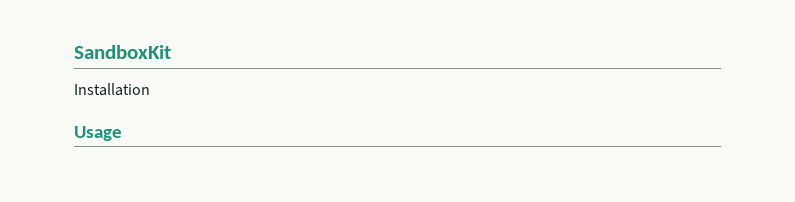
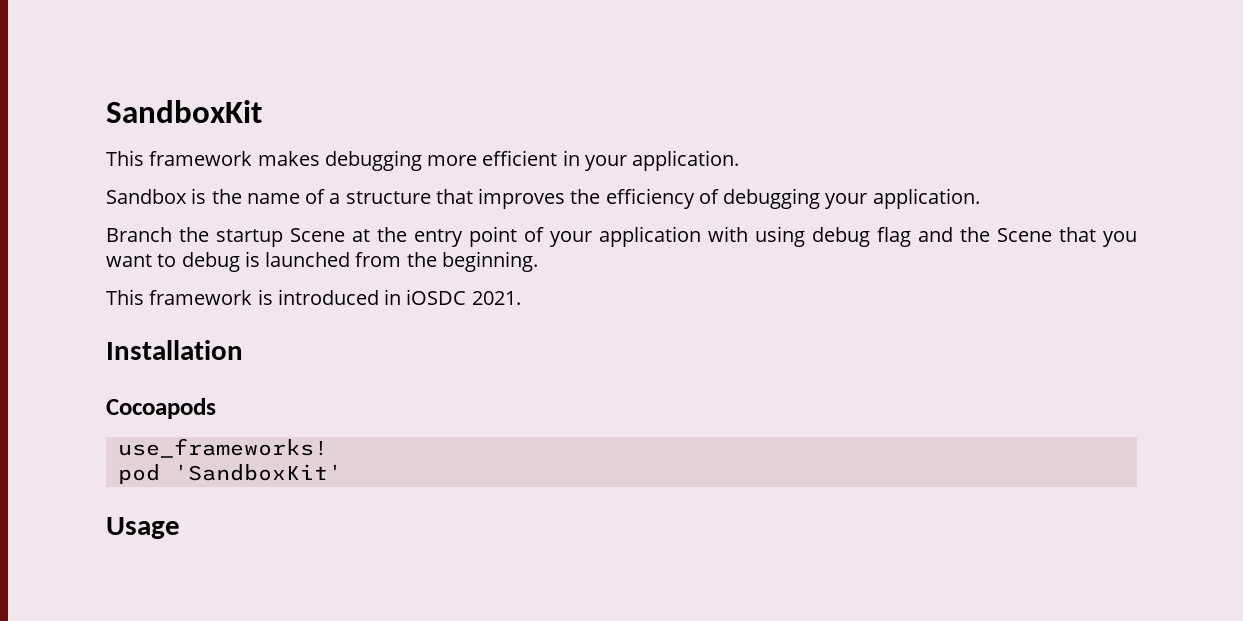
[74,83,150,96] Installation -> [106,150,740,171] [106,188,980,209] [106,226,1137,247] [106,251,538,272] [106,289,521,305] [106,340,243,360] [106,398,216,419] [117,438,328,458] [117,464,342,484] This framework makes debugging more efficient in your application. // Sandbox is the name of a structure that improves the efficiency of debugging your application. // Branch the startup Scene at the entry point of your application with using debug flag and the Scene that you want to debug is launched from the beginning. // This framework is introduced in iOSDC 2021. // Installation // Cocoapods // use_frameworks! // pod 'SandboxKit'

